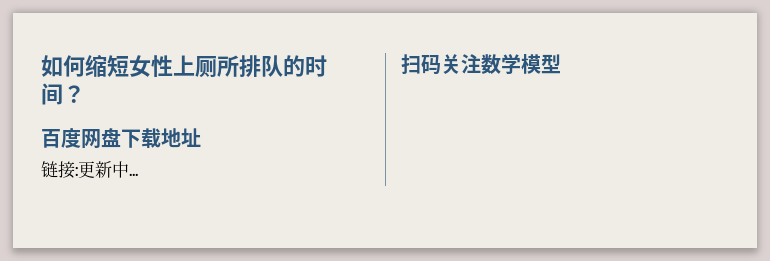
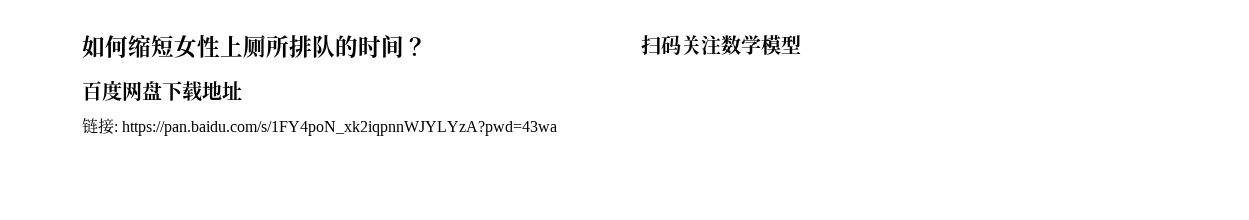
[78,161,138,178] 更新中... -> [122,121,558,136] https://pan.baidu.com/s/1FY4poN_xk2iqpnnWJYLYzA?pwd=43wa

